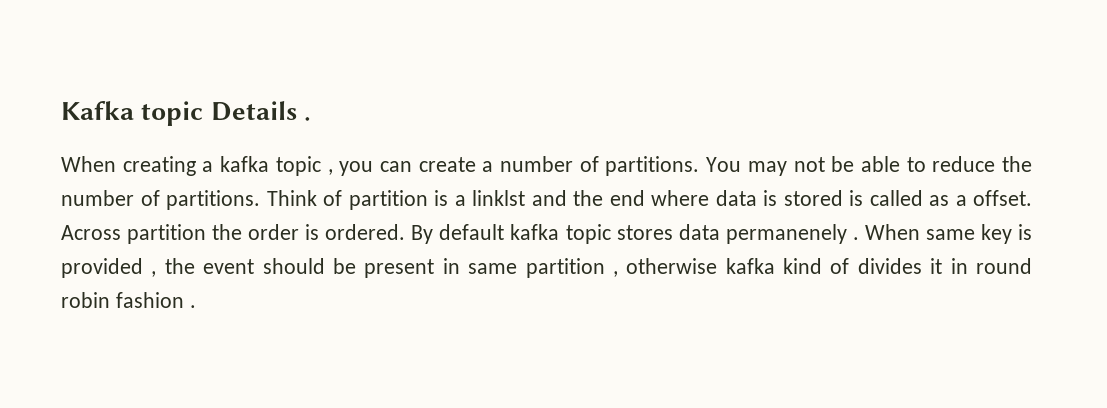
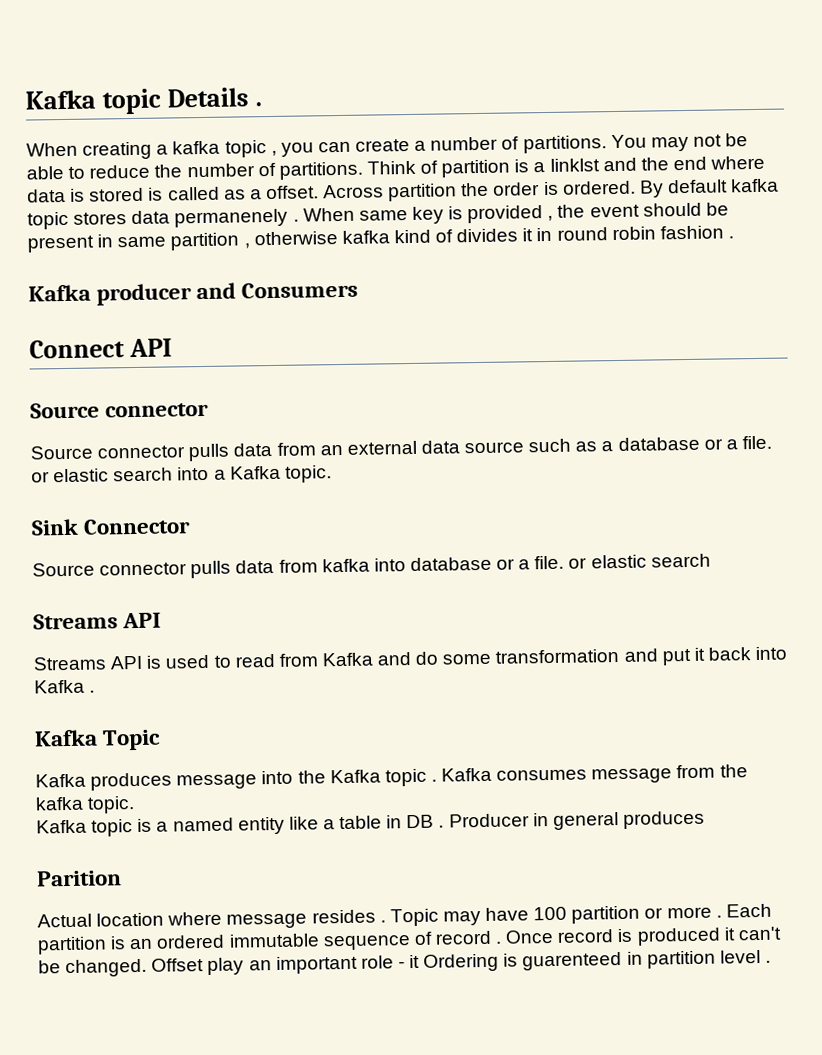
(196, 306) none -> [28,281,359,306] [29,338,173,359] [30,402,210,419] [30,435,772,462] [31,465,332,483] [31,518,192,536] [32,553,711,579] [33,612,162,630] [33,646,788,671] [34,679,96,694] [34,729,162,751] [35,764,748,791] [35,796,136,814] [36,810,705,837] [36,870,122,887] [37,903,772,929] [37,926,782,955] [38,949,771,978] // Kafka producer and Consumers // Connect API // Source connector // Source connector pulls data from an external data source such as a database or a file. or elastic search into a Kafka topic. // Sink Connector // Source connector pulls data from kafka into database or a file. or elastic search // Streams API // Streams API is used to read from Kafka and do some transformation and put it back into Kafka . // Kafka Topic // Kafka produces message into the Kafka topic . Kafka consumes message from the kafka topic. // Kafka topic is a named entity like a table in DB . Producer in general produces // Parition // Actual location where message resides . Topic may have 100 partition or more . Each partition is an ordered immutable sequence of record . Once record is produced it can't be changed. Offset play an important role - it Ordering is guarenteed in partition level .

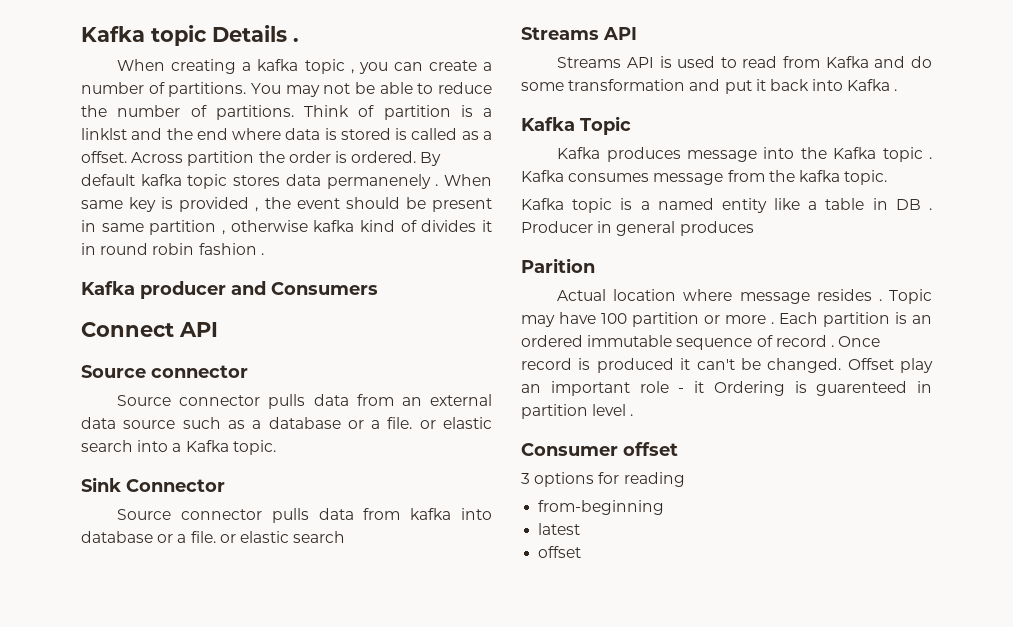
(771, 961) none -> [521,442,678,456] [521,472,685,487] [538,500,665,515] [538,523,581,535] [538,546,582,558] // Consumer offset // 3 options for reading // from-beginning // latest // offset

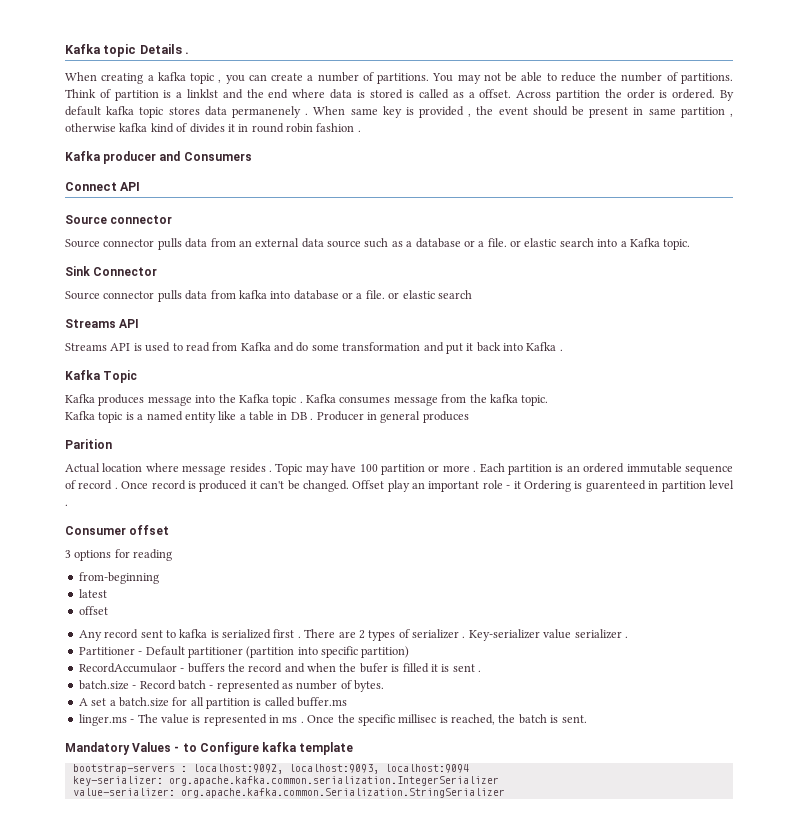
(582, 552) none -> [78,629,628,641] [78,646,410,658] [78,663,481,673] [78,680,385,692] [78,697,348,709] [78,714,587,726] [65,742,354,755] [72,764,469,774] [72,776,499,786] [72,788,505,798] // Any record sent to kafka is serialized first . There are 2 types of serializer . Key-serializer value serializer . // Partitioner - Default partitioner (partition into specific partition) // RecordAccumulaor - buffers the record and when the bufer is filled it is sent . // batch.size - Record batch - represented as number of bytes. // A set a batch.size for all partition is called buffer.ms // linger.ms - The value is represented in ms . Once the specific millisec is reached, the batch is sent. // Mandatory Values - to Configure kafka template // bootstrap-servers : localhost:9092, localhost:9093, localhost:9094 // key-serializer: org.apache.kafka.common.serialization.IntegerSerializer // value-serializer: org.apache.kafka.common.Serialization.StringSerializer

